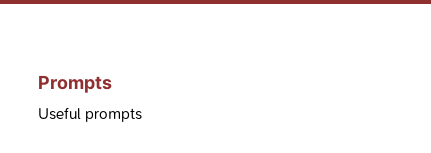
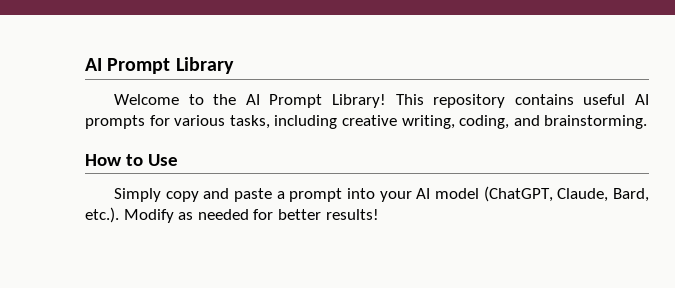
[38,75,112,93] [38,107,143,122] Prompts // Useful prompts -> [85,57,234,74] [113,94,649,108] [85,115,648,129] [85,154,178,166] [113,186,649,202] [85,207,379,223] AI Prompt Library // Welcome to the AI Prompt Library! This repository contains useful AI prompts for various tasks, including creative writing, coding, and brainstorming. // How to Use // Simply copy and paste a prompt into your AI model (ChatGPT, Claude, Bard, etc.). Modify as needed for better results!

